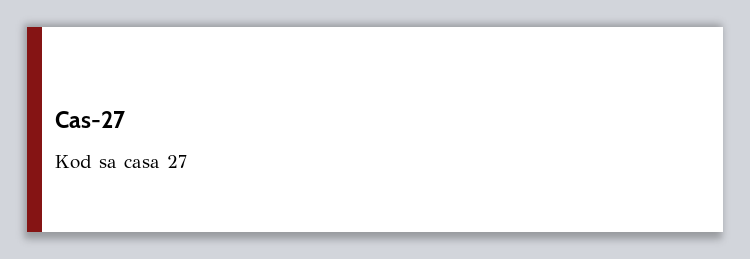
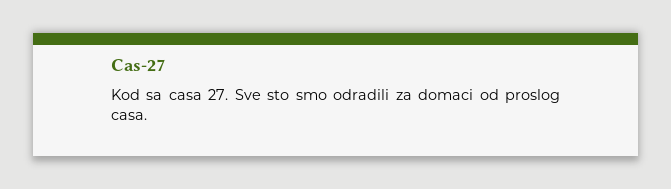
[167,155,187,168] 27 -> [208,89,560,103] [111,112,147,120] 27. Sve sto smo odradili za domaci od proslog casa.

